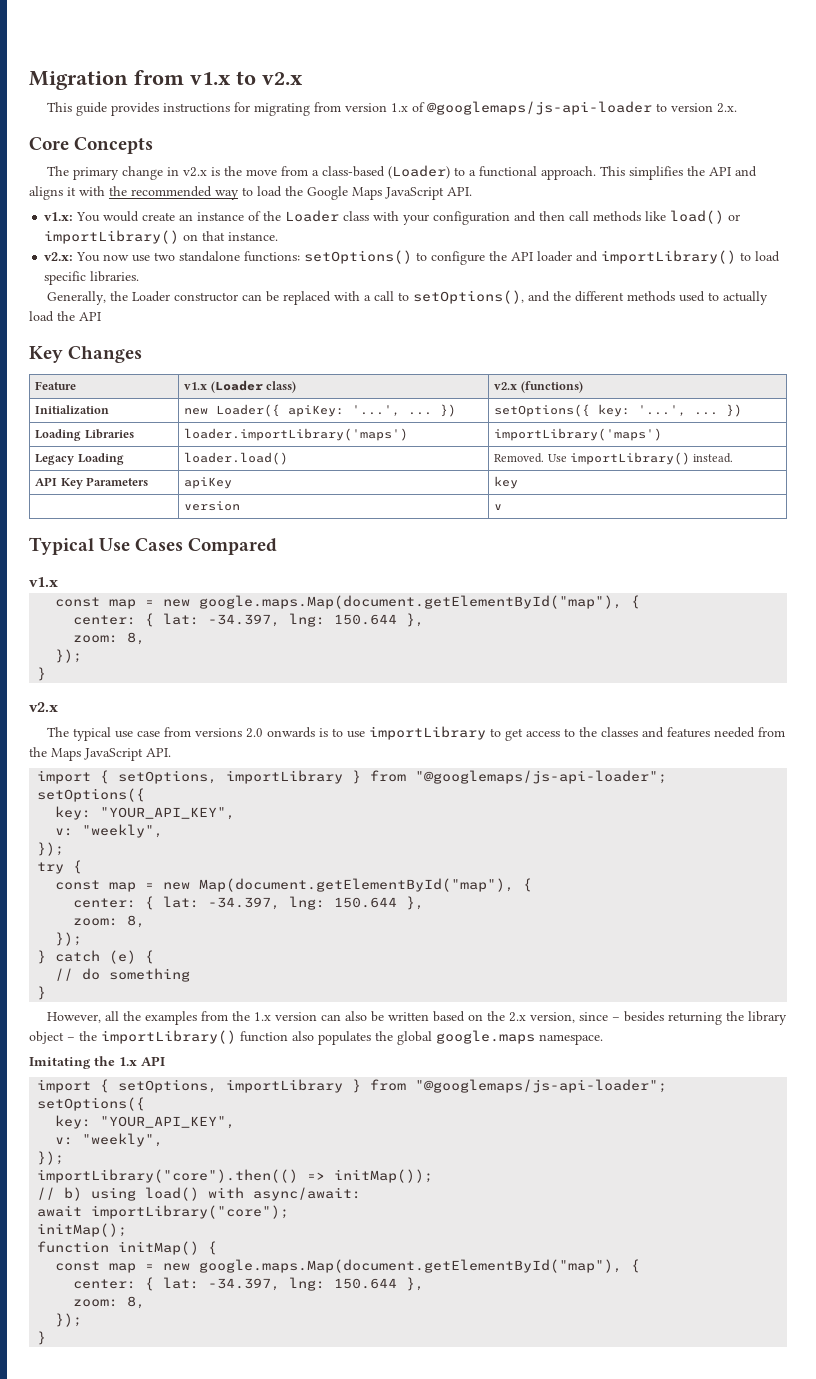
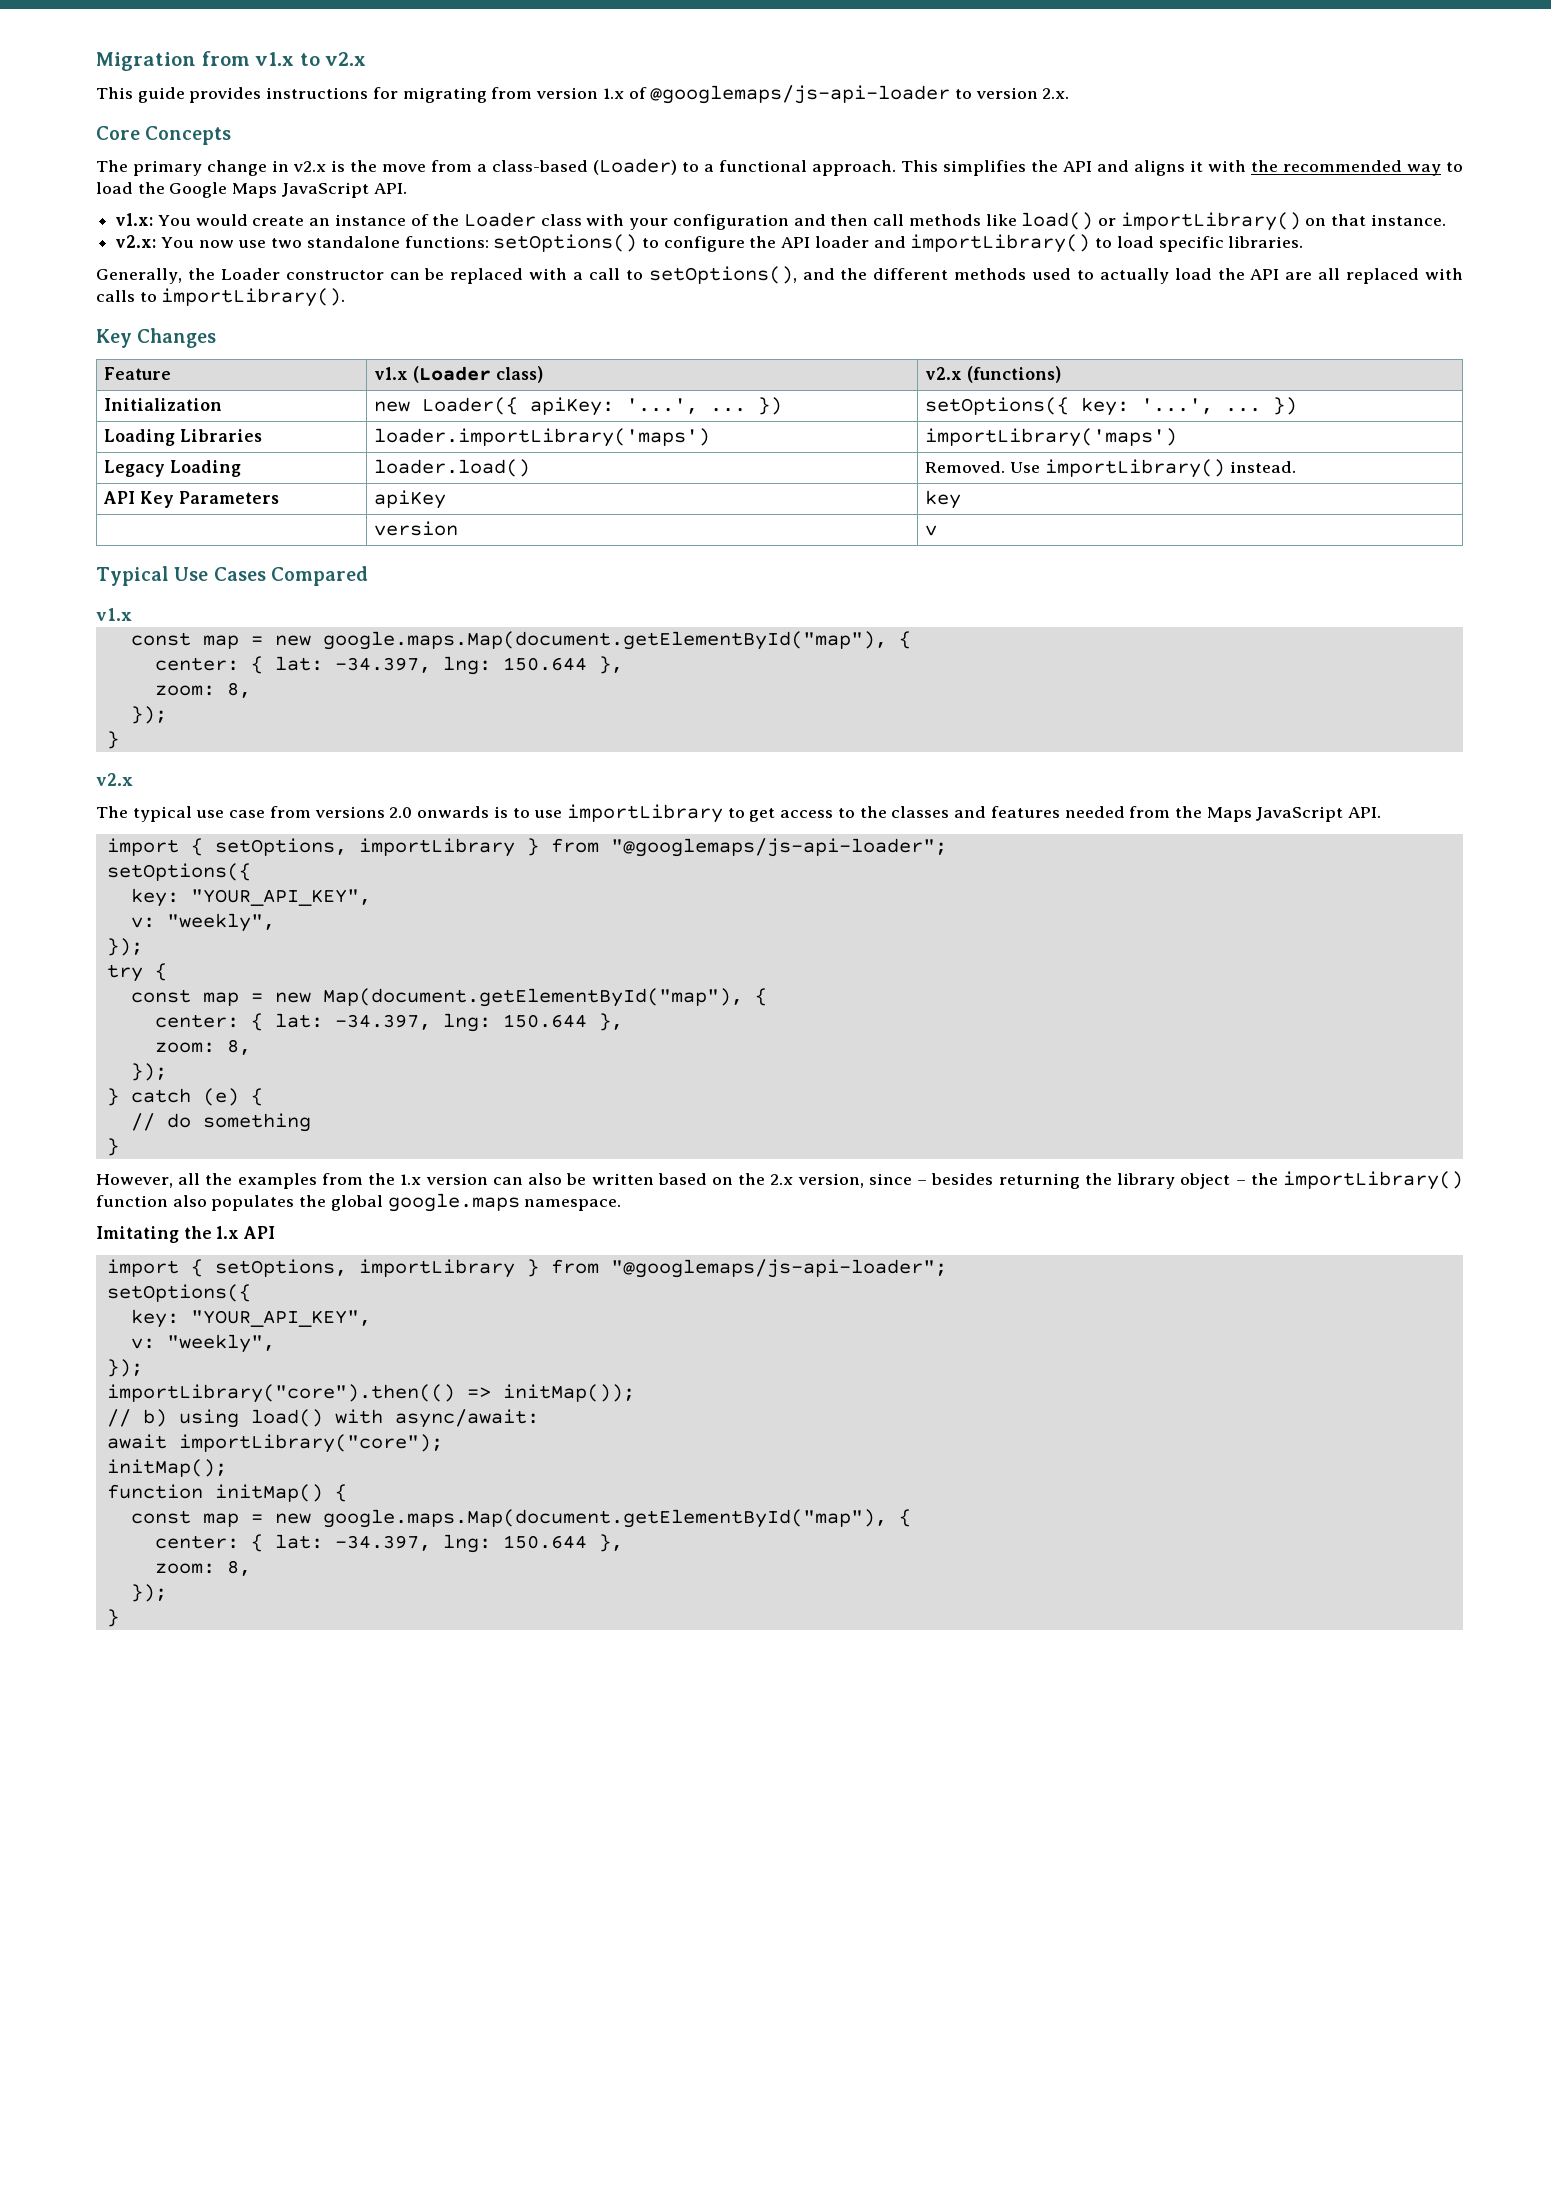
(101, 316) none -> [1285,268,1464,284] [96,288,346,307] are all replaced with calls to importLibrary().

